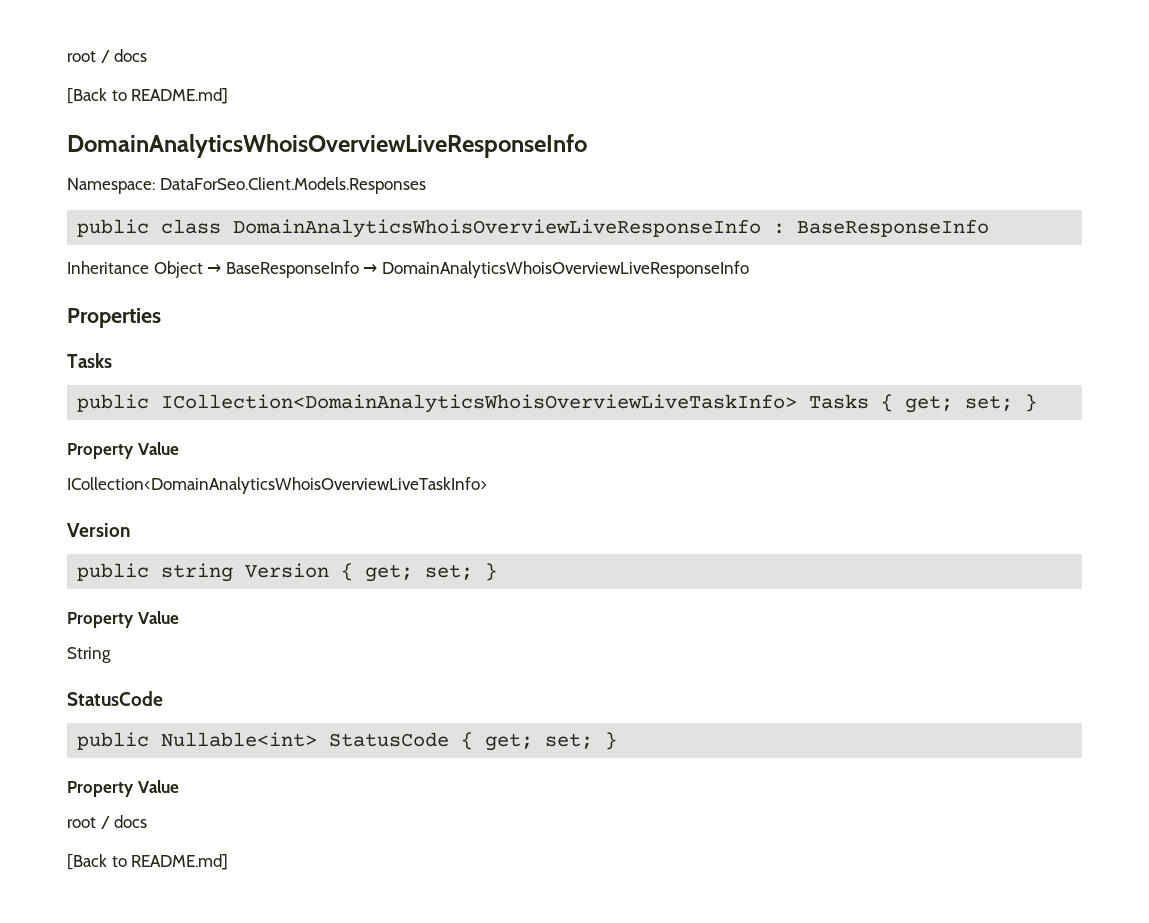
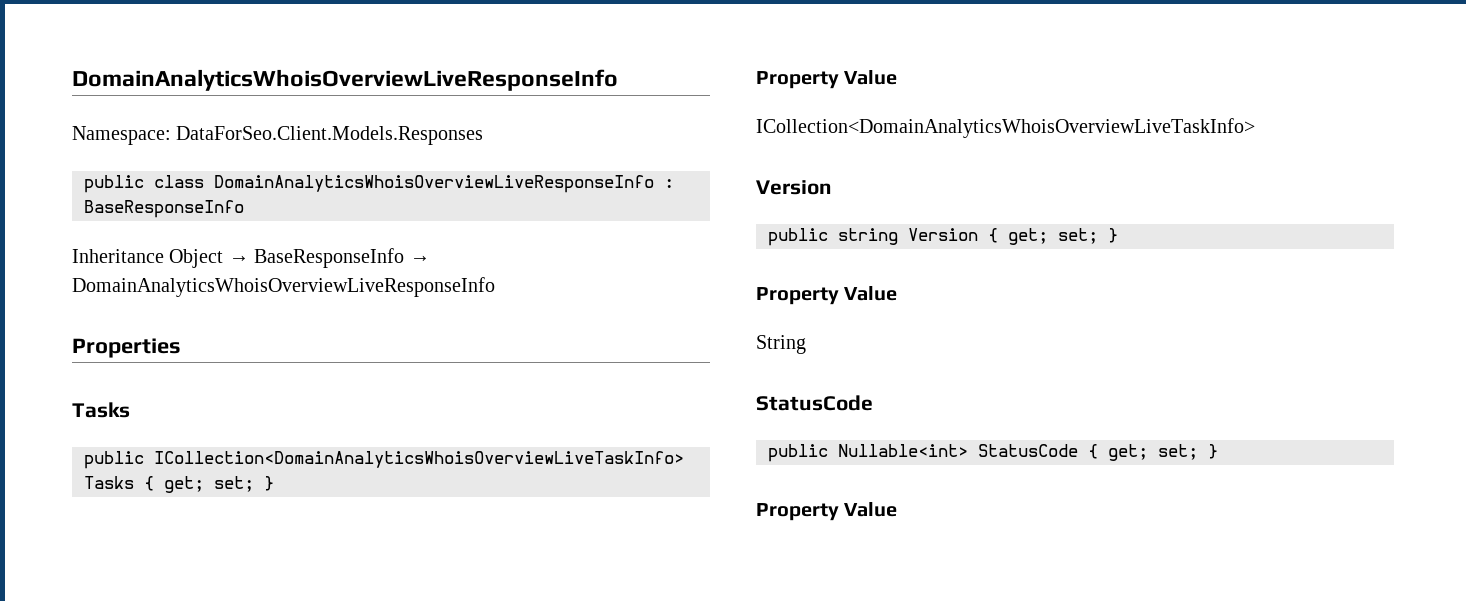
[67,49,148,63] [67,88,229,104] root / docs // [Back to README.md] // -> (72, 80) none
[67,815,148,829] [67,854,229,870] // root / docs // [Back to README.md] -> (898, 509) none

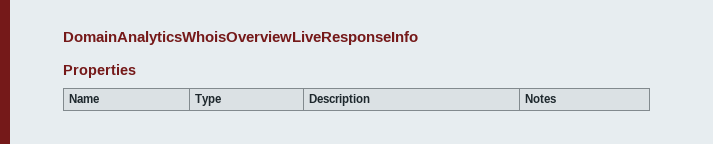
[72,69,618,91] [72,126,484,145] [84,175,674,193] [84,200,244,218] [72,248,430,268] [72,277,495,297] [72,338,181,358] [72,402,130,418] [84,451,684,469] [84,476,274,493] [756,70,898,89] [756,118,1255,138] [756,180,832,195] [768,228,1118,246] [756,286,898,305] [756,335,806,354] [756,395,873,411] [768,444,1218,462] [756,502,898,521] DomainAnalyticsWhoisOverviewLiveResponseInfo // Namespace: DataForSeo.Client.Models.Responses // public class DomainAnalyticsWhoisOverviewLiveResponseInfo : BaseResponseInfo // Inheritance Object → BaseResponseInfo → DomainAnalyticsWhoisOverviewLiveResponseInfo // Properties // Tasks // public ICollection<DomainAnalyticsWhoisOverviewLiveTaskInfo> Tasks { get; set; } // Property Value // ICollection<DomainAnalyticsWhoisOverviewLiveTaskInfo> // Version // public string Version { get; set; } // Property Value // String // StatusCode // public Nullable<int> StatusCode { get; set; } // Property Value -> [63,31,418,45] [63,64,136,78] [69,94,100,103] [195,94,222,106] [309,94,371,106] [525,94,557,103] DomainAnalyticsWhoisOverviewLiveResponseInfo // Properties // Name | Type | Description | Notes

